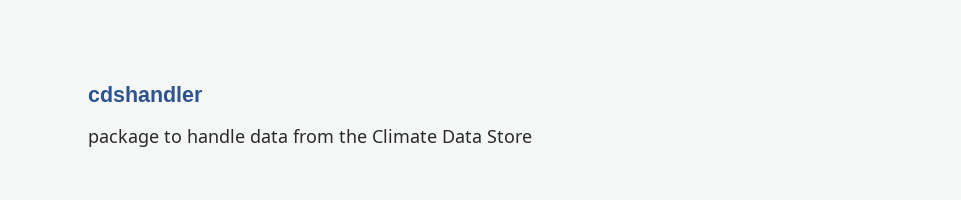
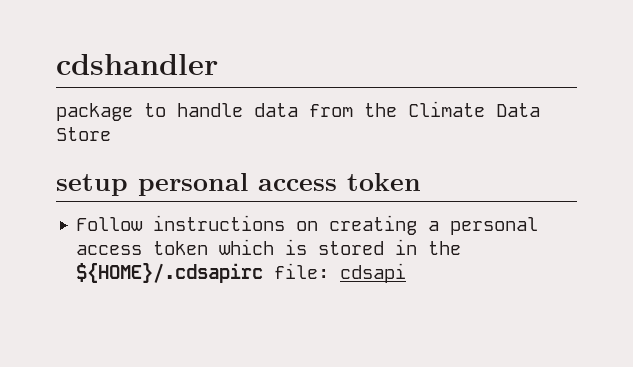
(532, 136) none -> [56,173,421,196] [76,215,539,235] [76,239,462,255] [76,263,407,283] // setup personal access token // Follow instructions on creating a personal access token which is stored in the ${HOME}/.cdsapirc file: cdsapi

